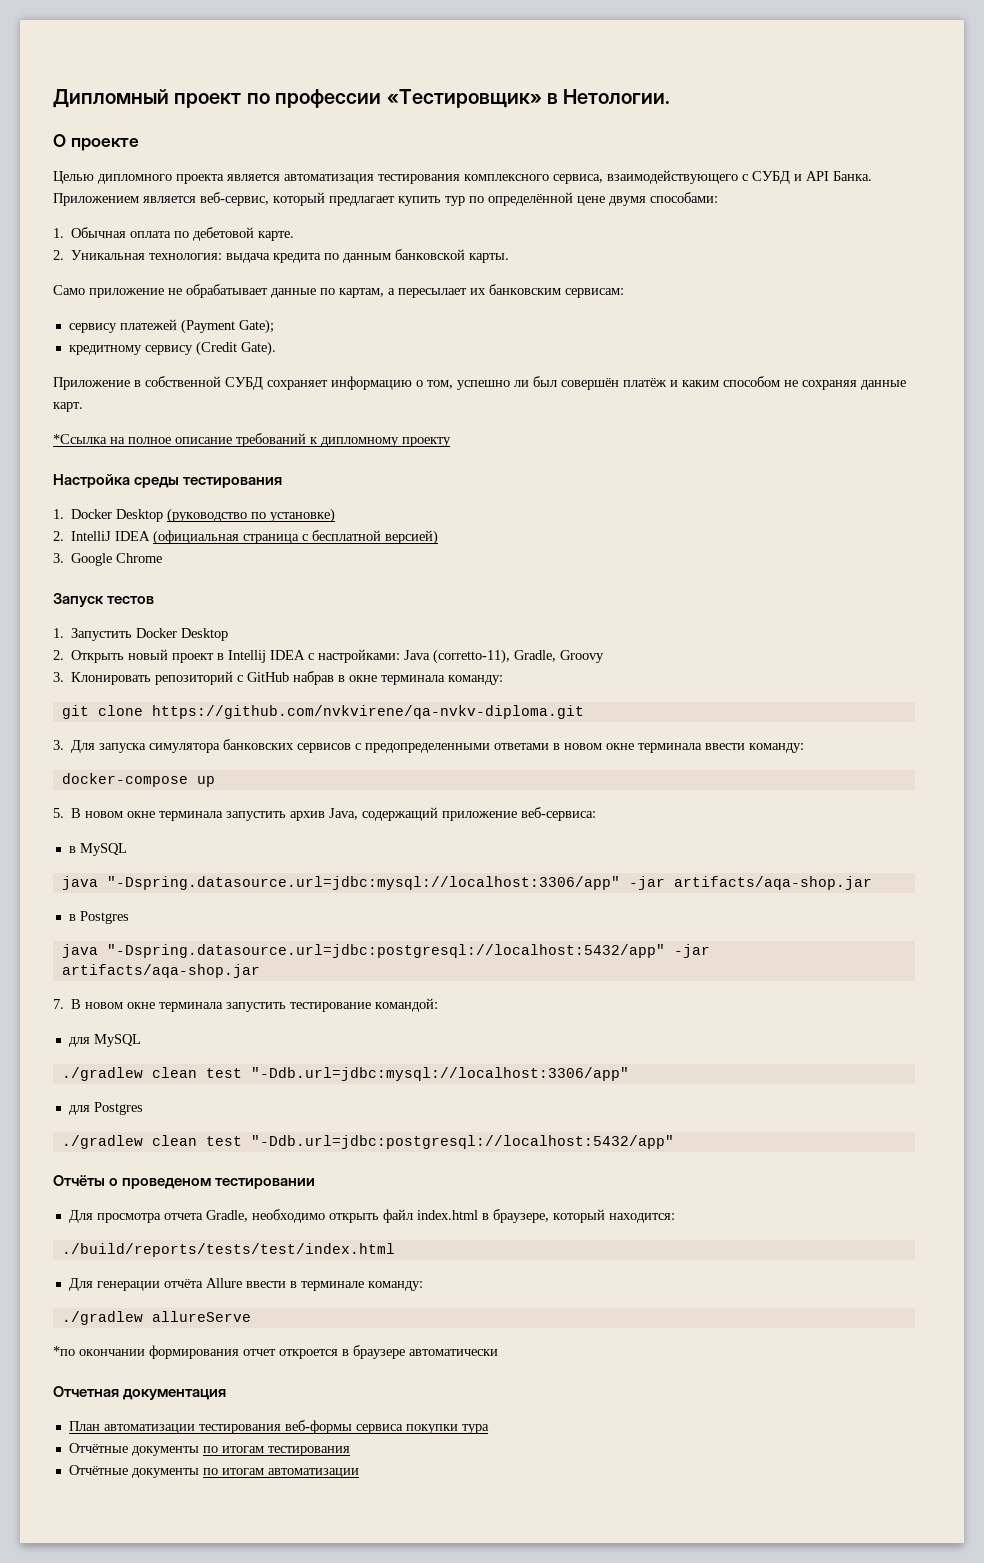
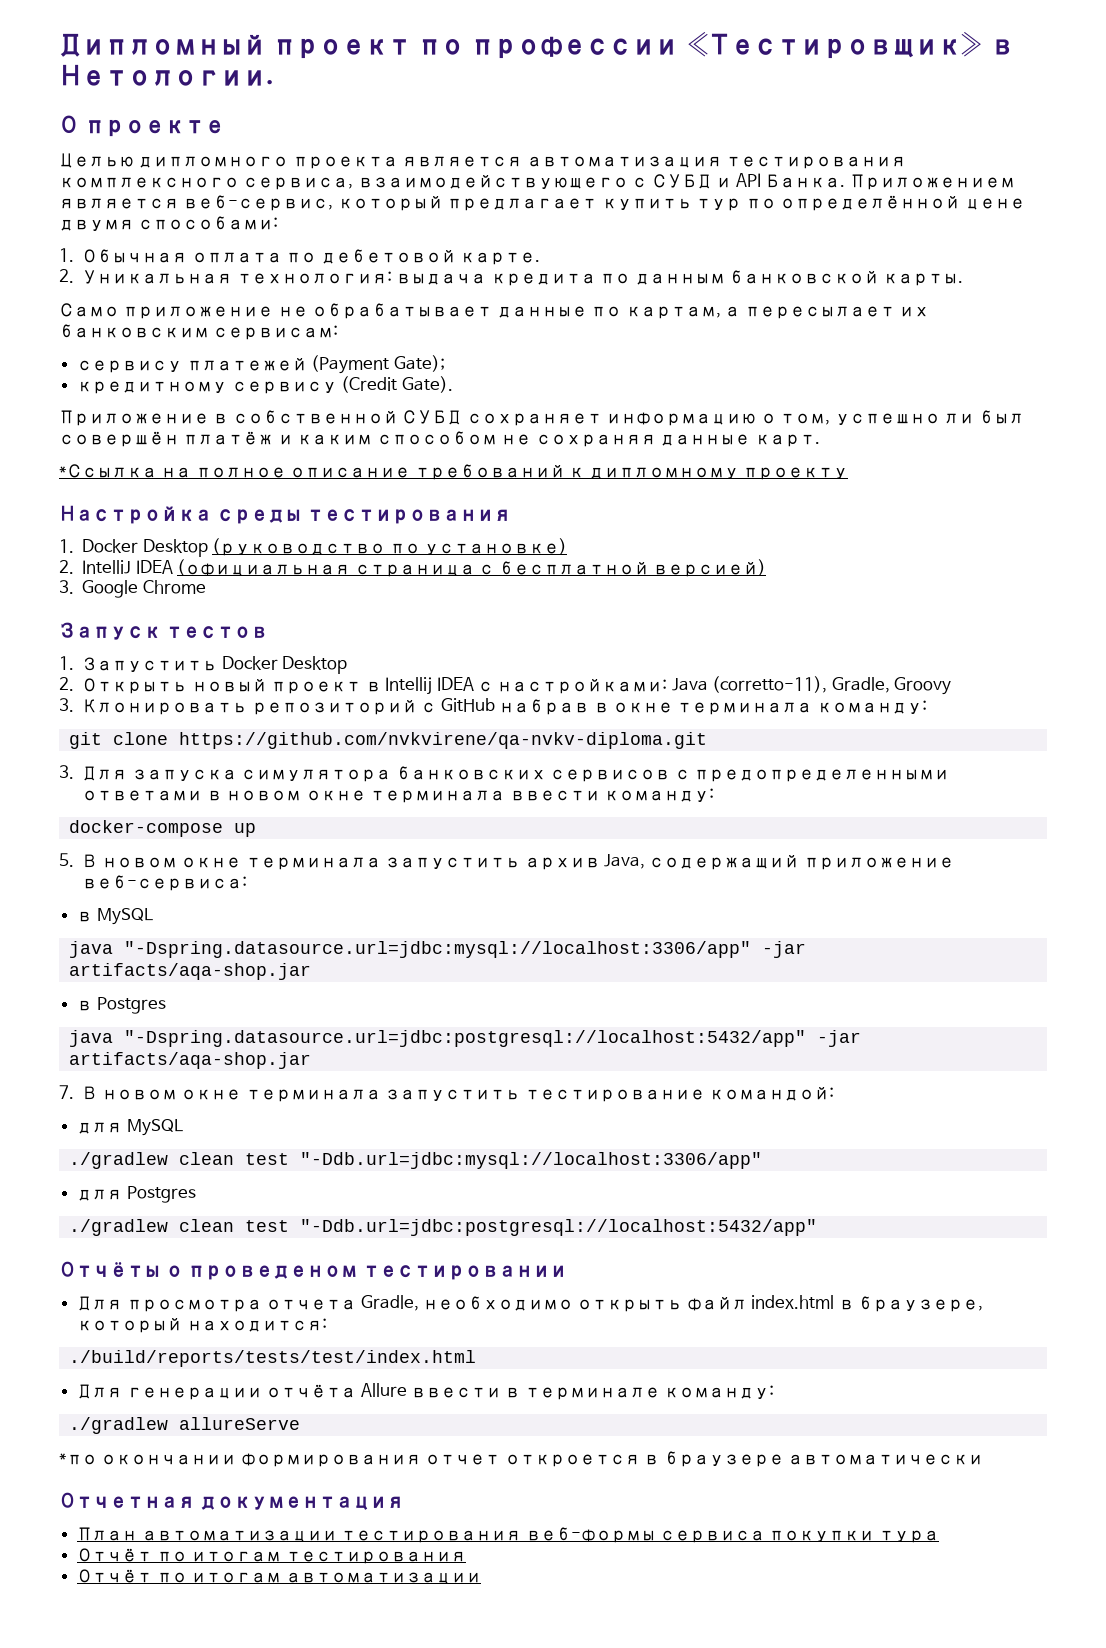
[68,1443,199,1456] Отчётные документы -> [77,1548,153,1562] Отчёт
[68,1465,199,1478] Отчётные документы -> [77,1569,153,1583] Отчёт

